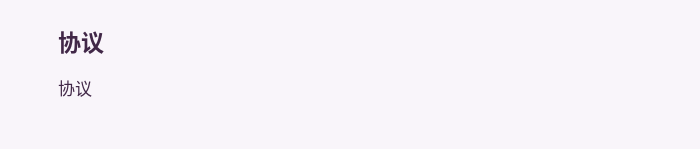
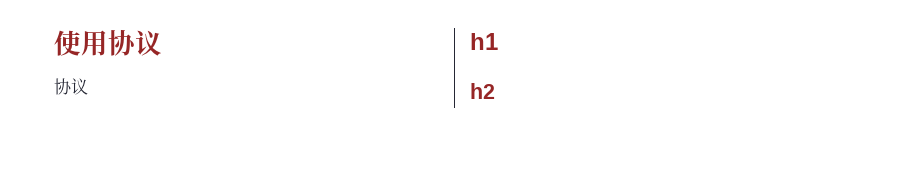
(58, 42) none -> [54,30,108,56] 使用
(92, 88) none -> [470,33,498,50] [470,83,495,99] // h1 // h2

